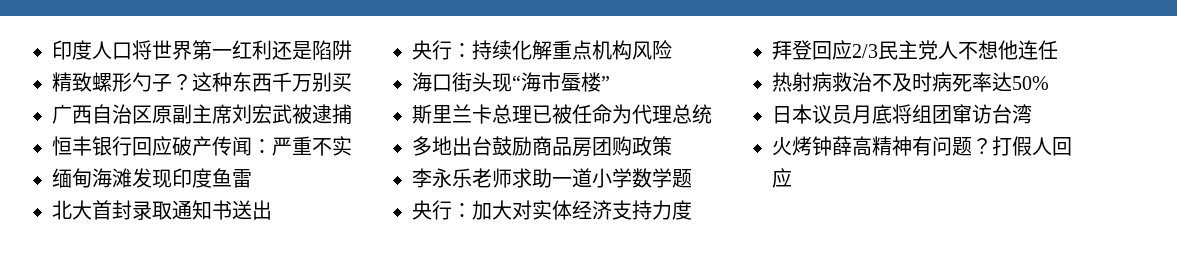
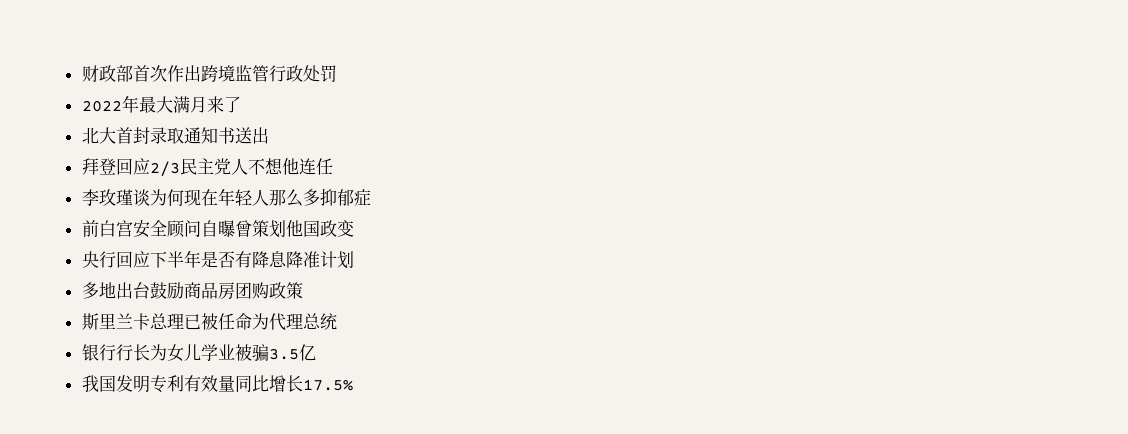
[52,40,352,60] [52,72,352,92] [52,104,352,125] [52,136,352,156] [52,168,252,188] 印度人口将世界第一红利还是陷阱 // 精致螺形勺子？这种东西千万别买 // 广西自治区原副主席刘宏武被逮捕 // 恒丰银行回应破产传闻：严重不实 // 缅甸海滩发现印度鱼雷 -> [81,65,337,82] [81,95,241,113] 财政部首次作出跨境监管行政处罚 // 2022年最大满月来了
[412,40,672,60] [412,72,610,92] 央行：持续化解重点机构风险 // 海口街头现“海市蜃楼” -> [81,158,333,176] [81,188,371,207] [81,220,354,238] [81,250,354,269] [81,282,303,300] 拜登回应2/3民主党人不想他连任 // 李玫瑾谈为何现在年轻人那么多抑郁症 // 前白宫安全顾问自曝曾策划他国政变 // 央行回应下半年是否有降息降准计划 // 多地出台鼓励商品房团购政策
[412,136,672,157] [412,168,692,188] [412,200,692,220] [772,40,1058,60] [772,72,1049,92] [772,104,1032,124] [772,136,1072,156] [772,168,792,188] 多地出台鼓励商品房团购政策 // 李永乐老师求助一道小学数学题 // 央行：加大对实体经济支持力度 // 拜登回应2/3民主党人不想他连任 // 热射病救治不及时病死率达50% // 日本议员月底将组团窜访台湾 // 火烤钟薛高精神有问题？打假人回应 -> [81,344,316,362] [81,375,353,393] 银行行长为女儿学业被骗3.5亿 // 我国发明专利有效量同比增长17.5%

